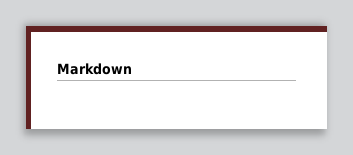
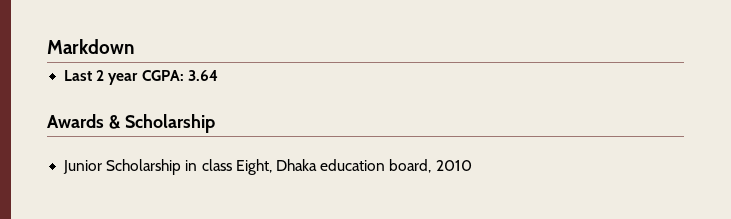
(132, 69) none -> [64,70,218,85] [47,114,215,133] [63,159,472,175] // Last 2 year CGPA: 3.64 // Awards & Scholarship // Junior Scholarship in class Eight, Dhaka education board, 2010

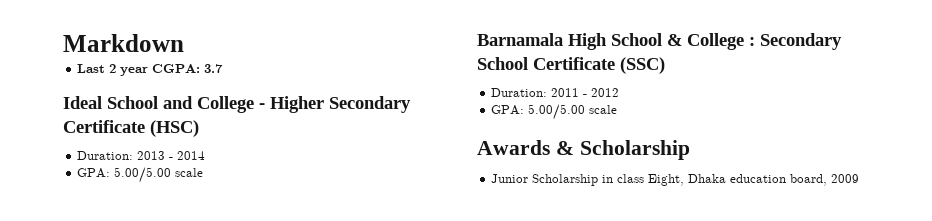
[187,70,218,81] 3.64 -> [204,64,224,73] [63,96,411,113] [63,120,199,137] [77,151,206,160] [77,167,204,183] [477,33,842,50] [477,57,665,74] [491,88,620,97] [491,104,618,120] 3.7 // Ideal School and College - Higher Secondary Certificate (HSC) // Duration: 2013 - 2014 // GPA: 5.00/5.00 scale // Barnamala High School & College : Secondary School Certificate (SSC) // Duration: 2011 - 2012 // GPA: 5.00/5.00 scale
[435,160,472,171] 2010 -> [831,174,860,183] 2009

